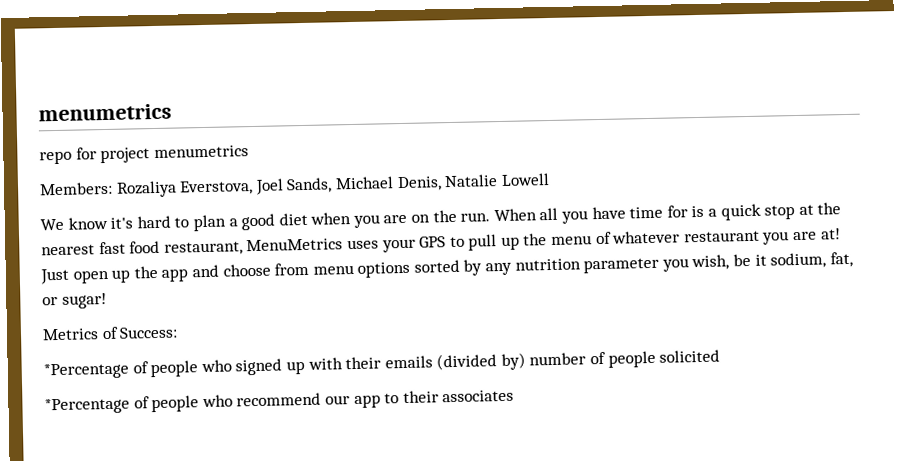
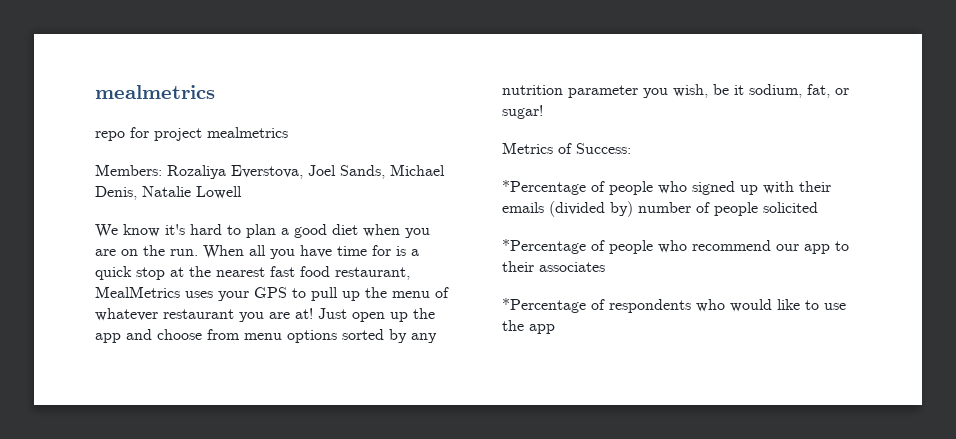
[38,103,172,122] menumetrics -> [95,85,215,99] mealmetrics
[153,145,249,159] menumetrics -> [207,127,288,138] mealmetrics
[246,238,344,252] MenuMetrics -> [95,286,180,298] MealMetrics
(515, 396) none -> [502,298,846,313] [502,320,555,334] // *Percentage of respondents who would like to use the app

